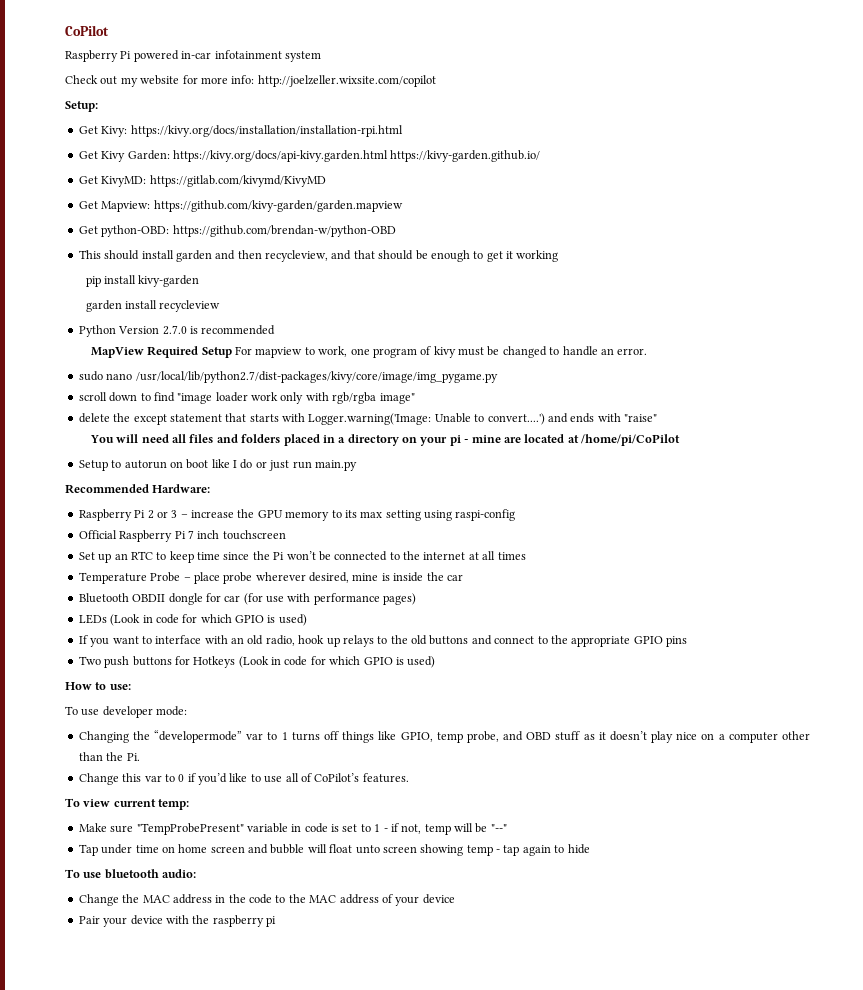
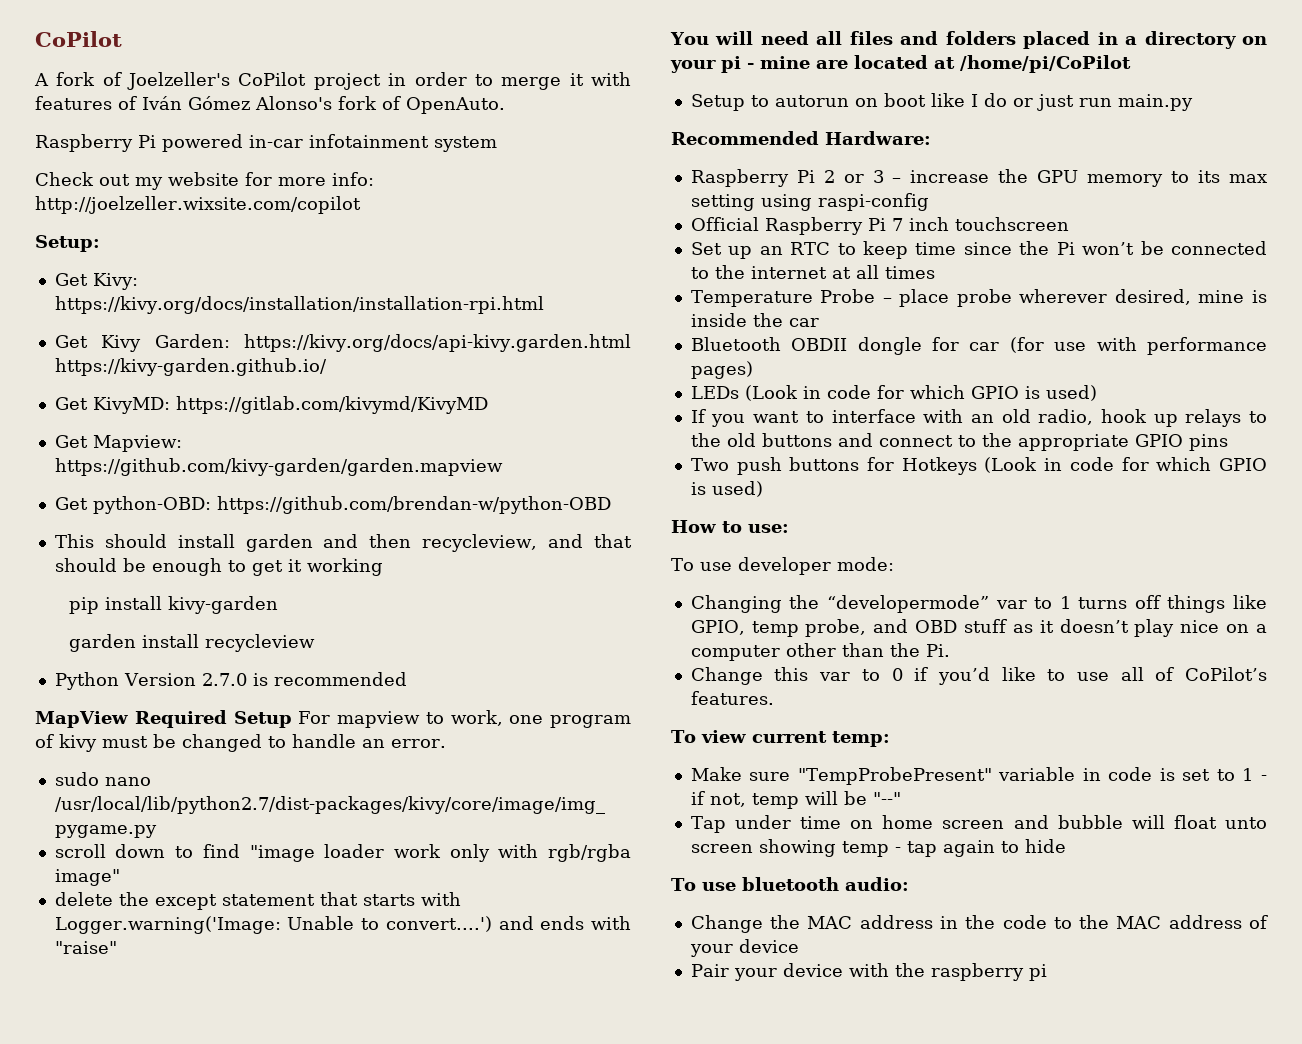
[65,25,109,36] CoPilot -> [35,31,122,47] [34,72,631,90] [35,96,505,114] CoPilot // A fork of Joelzeller's CoPilot project in order to merge it with features of Iván Gómez Alonso's fork of OpenAuto.

